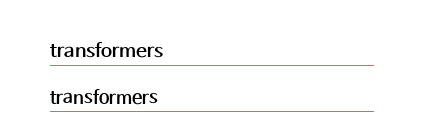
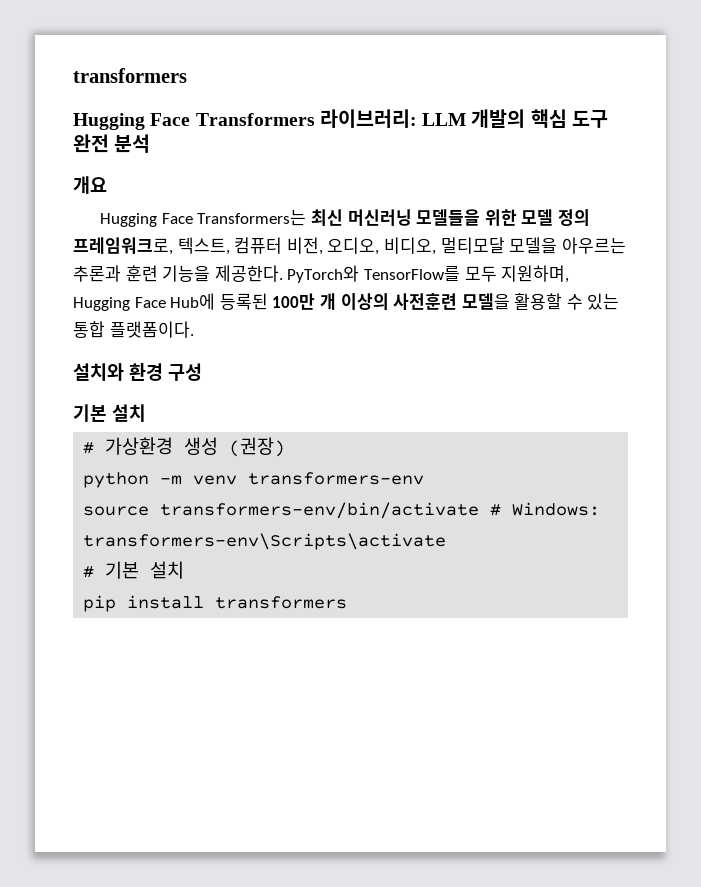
(163, 50) none -> [73,109,608,130] [73,134,151,153] [73,176,107,194] [100,209,590,227] [73,237,626,255] [73,265,570,283] [73,293,620,311] [73,321,194,338] [73,363,202,381] [73,404,146,422] [83,437,286,457] [83,472,425,488] [83,502,601,519] [83,533,447,550] [83,561,185,579] [83,595,205,612] Hugging Face Transformers 라이브러리: LLM 개발의 핵심 도구 완전 분석 // 개요 // Hugging Face Transformers는 최신 머신러닝 모델들을 위한 모델 정의 프레임워크로, 텍스트, 컴퓨터 비전, 오디오, 비디오, 멀티모달 모델을 아우르는 추론과 훈련 기능을 제공한다. PyTorch와 TensorFlow를 모두 지원하며, Hugging Face Hub에 등록된 100만 개 이상의 사전훈련 모델을 활용할 수 있는 통합 플랫폼이다. // 설치와 환경 구성 // 기본 설치 // # 가상환경 생성 (권장) // python -m venv transformers-env // source transformers-env/bin/activate # Windows: transformers-env\Scripts\activate // # 기본 설치 // pip install

